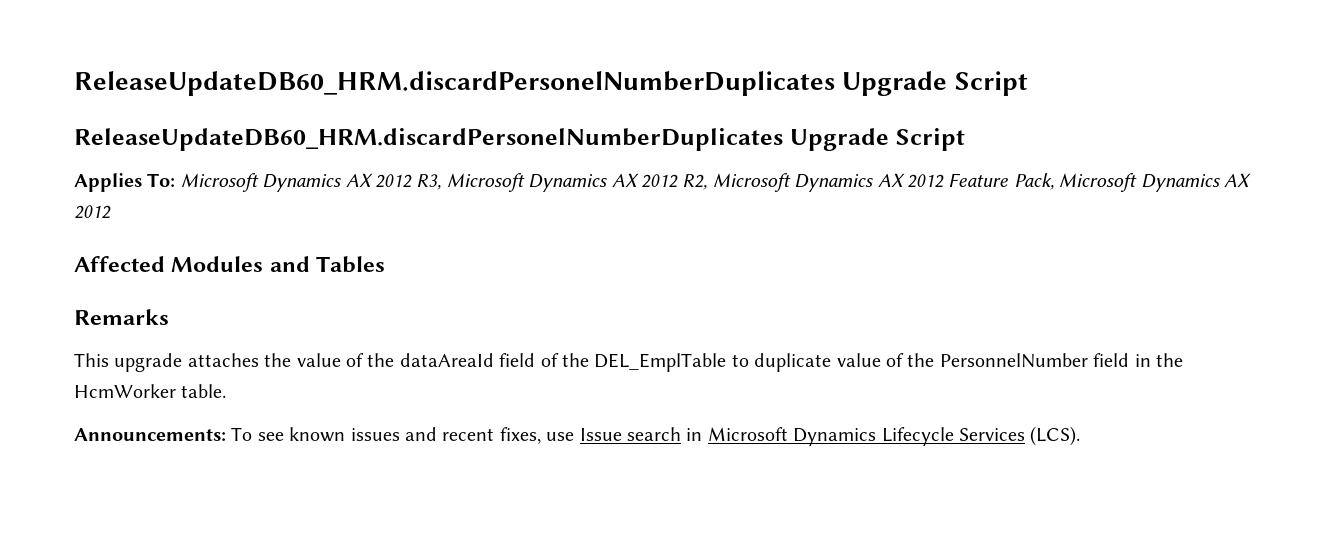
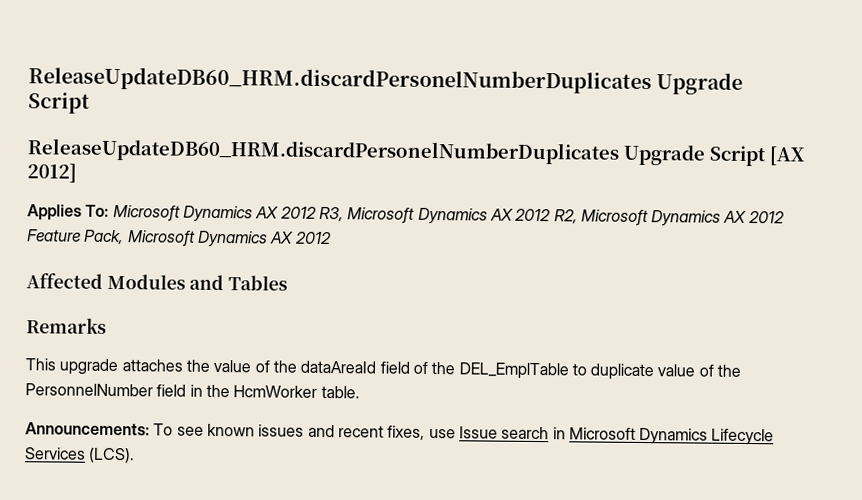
(965, 139) none -> [769,146,805,166] [27,163,77,183] [AX 2012]

